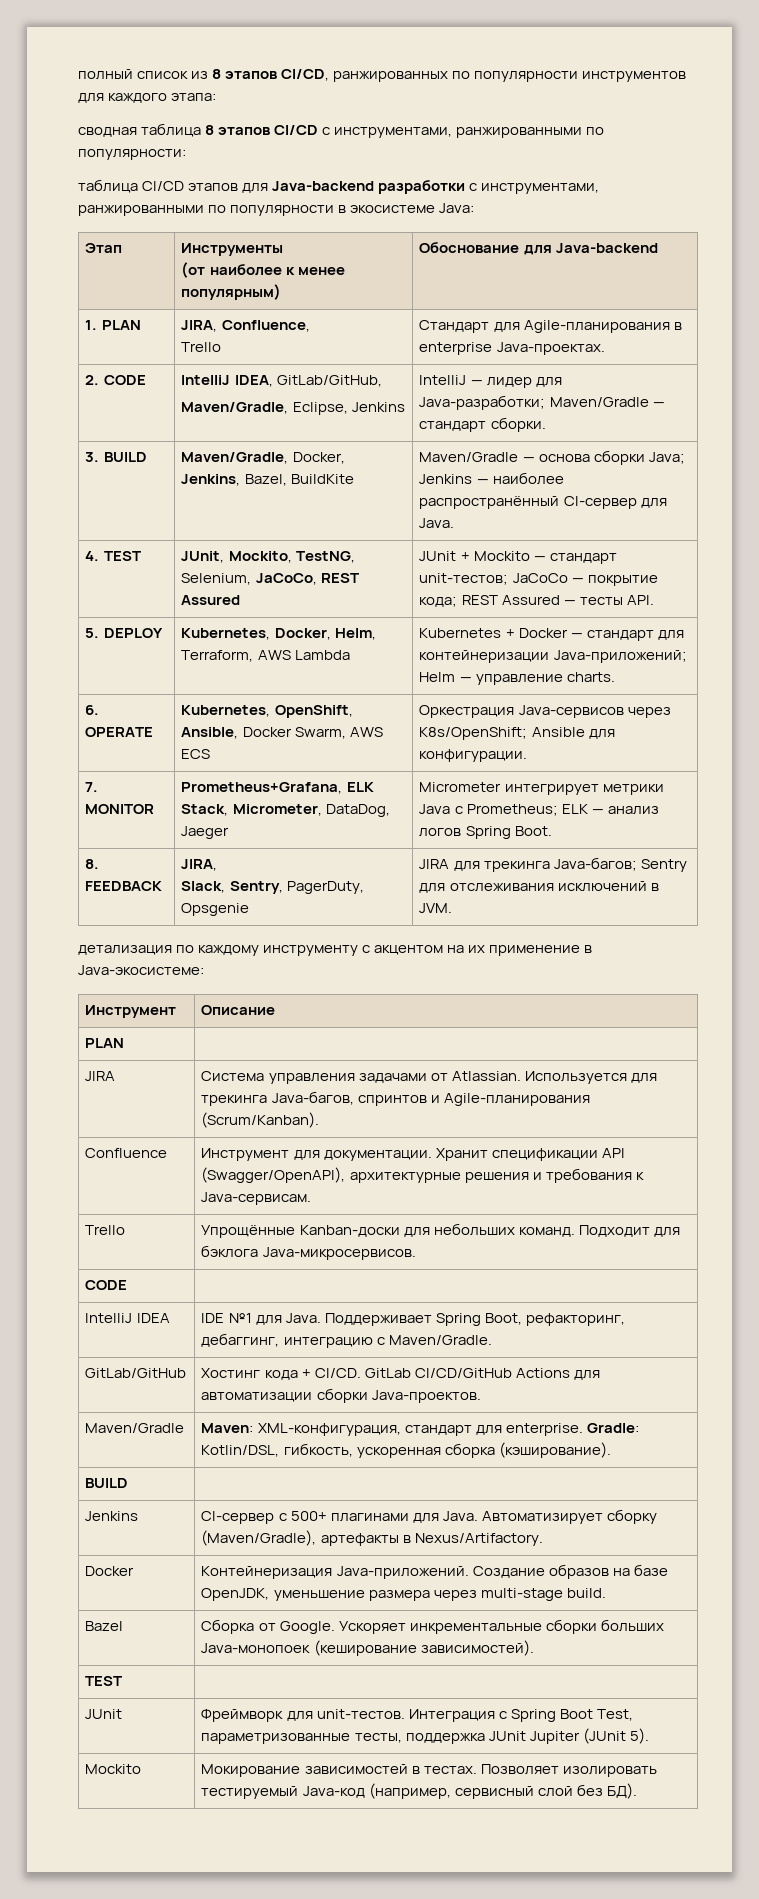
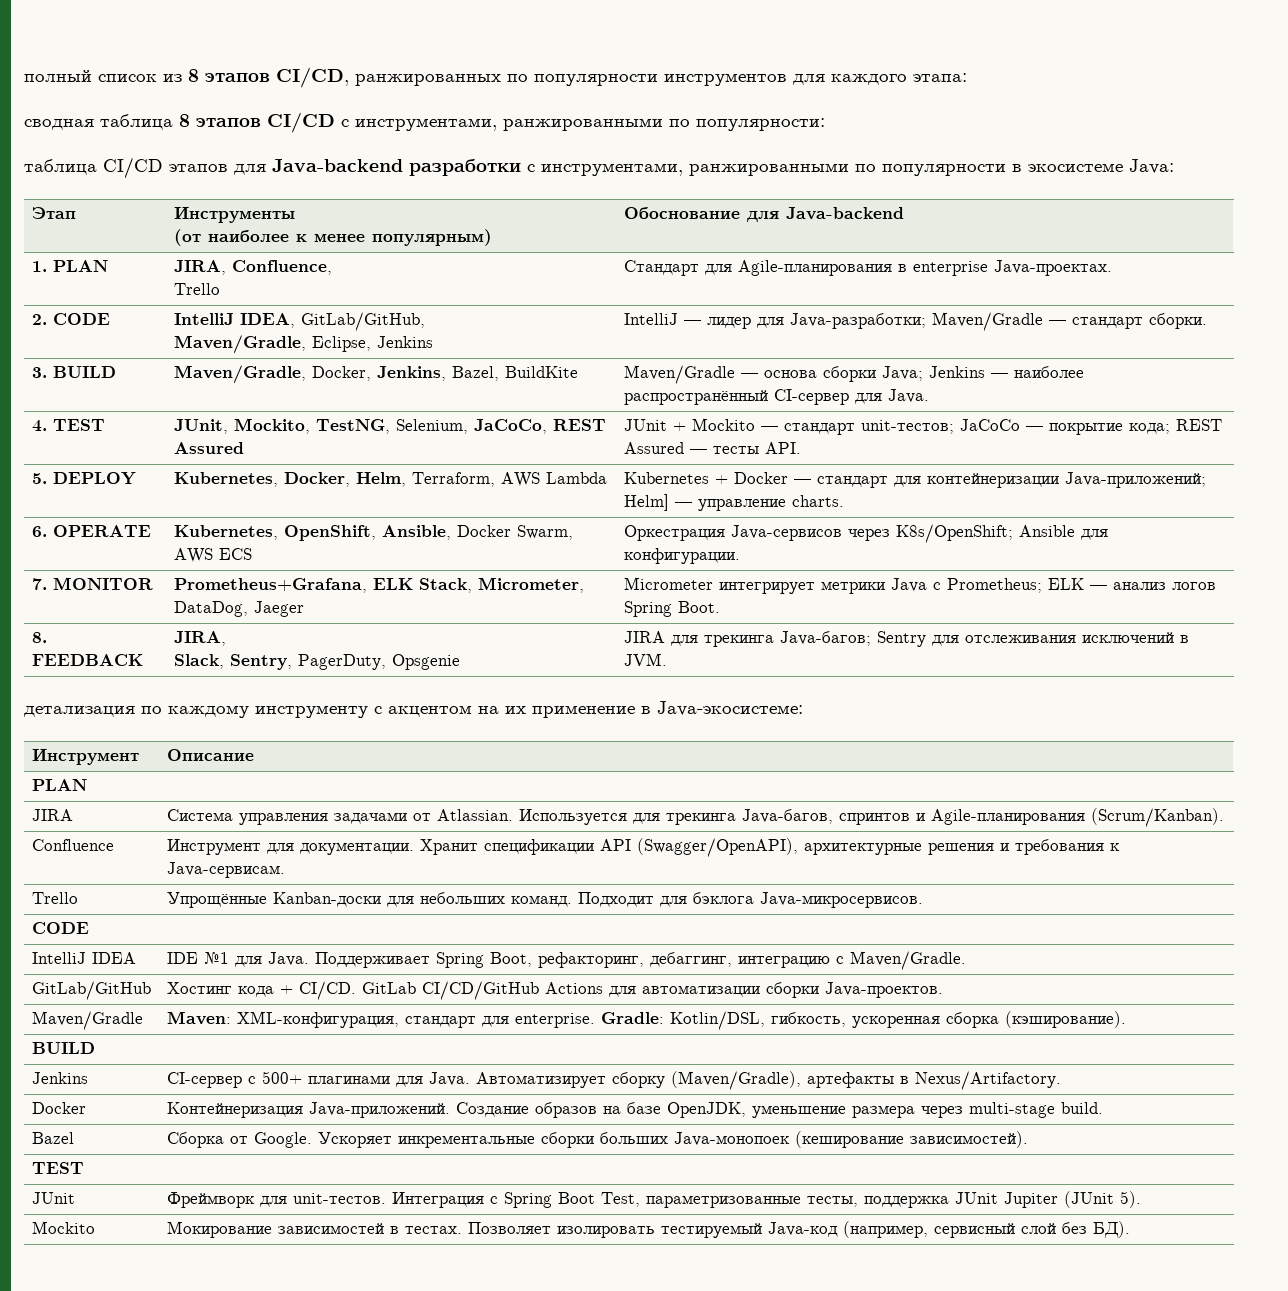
[419,672,456,682] Helm -> [623,494,669,511] Helm]

